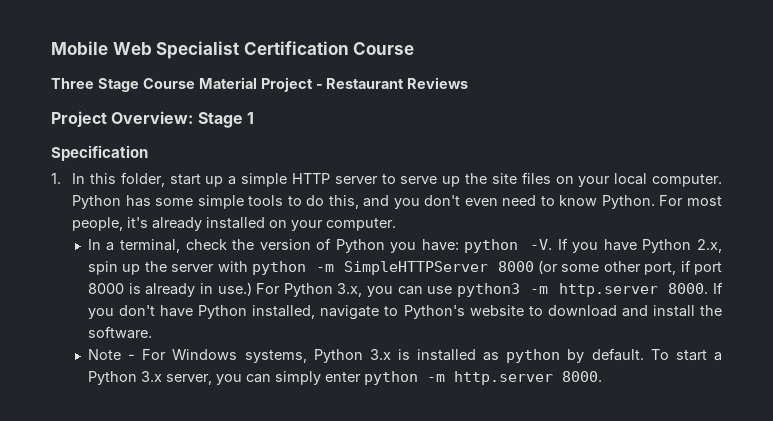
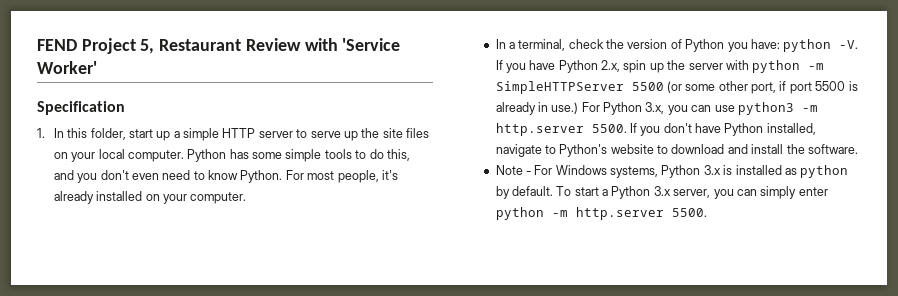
[51,41,415,59] [51,77,469,92] [51,111,254,128] Mobile Web Specialist Certification Course // Three Stage Course Material Project - Restaurant Reviews // Project Overview: Stage 1 -> [37,38,401,54] [37,61,97,74] FEND Project 5, Restaurant Review with 'Service Worker'
[497,261,534,272] 8000 -> [631,82,664,91] 5500
[87,283,124,294] 8000 -> [815,81,846,91] 5500
[668,283,709,294] 8000. -> [591,124,627,133] 5500.
[561,371,602,382] 8000. -> [671,208,707,217] 5500.

